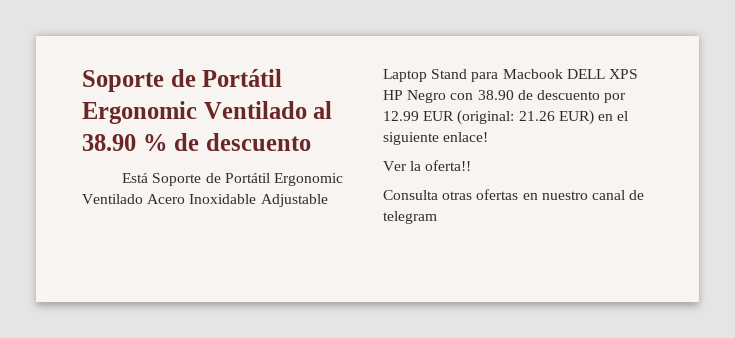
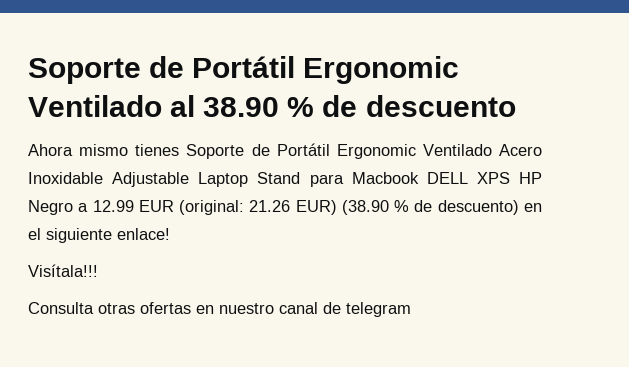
[122,173,149,183] Está -> [28,144,180,156] Ahora mismo tienes
[450,90,627,103] con 38.90 de descuento por -> [78,203,89,212] a
(594, 117) none -> [341,200,519,215] (38.90 % de descuento)
[383,160,472,171] Ver la oferta!! -> [28,264,98,277] Visítala!!!

